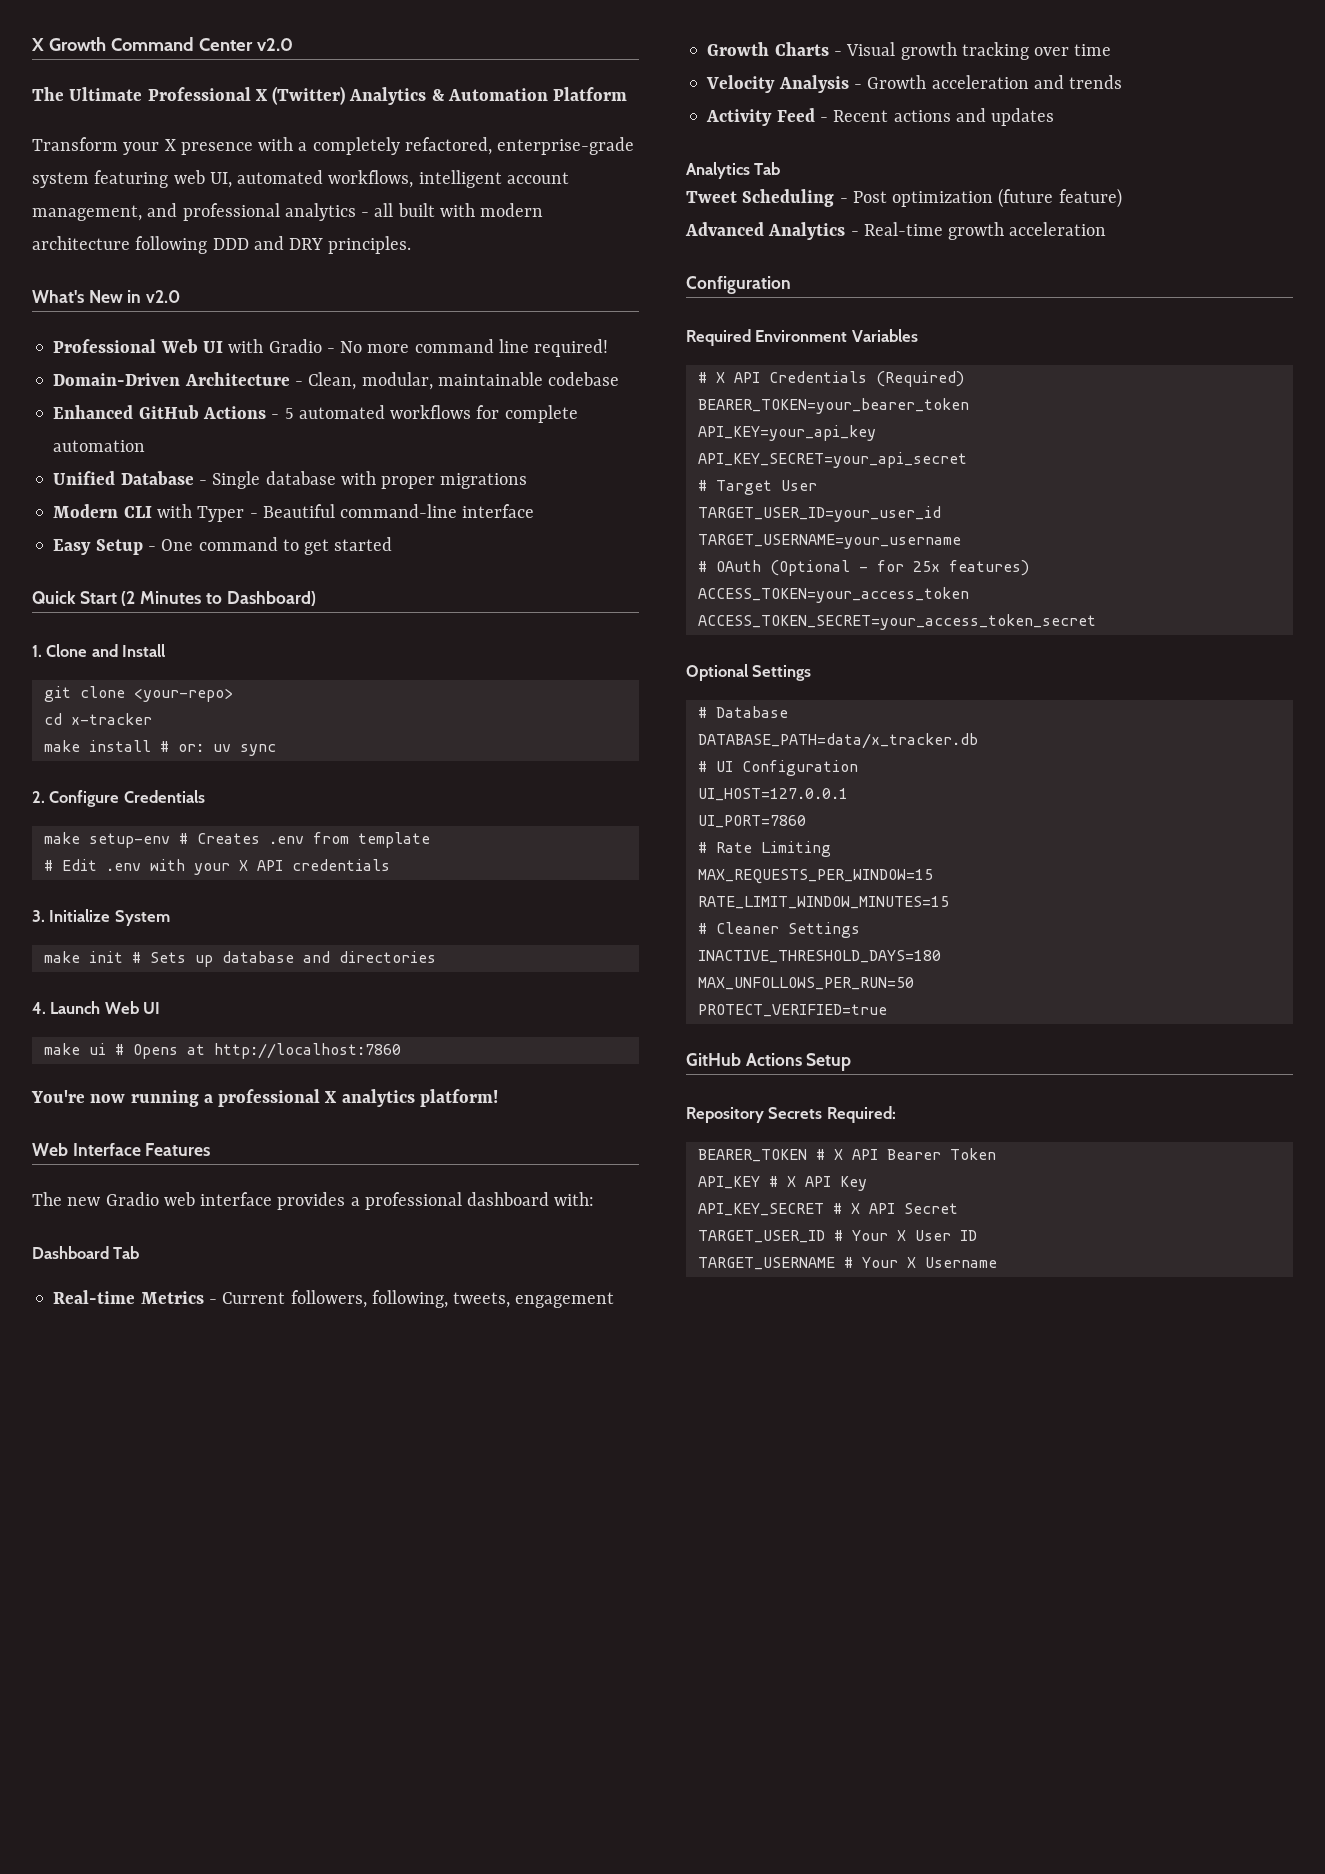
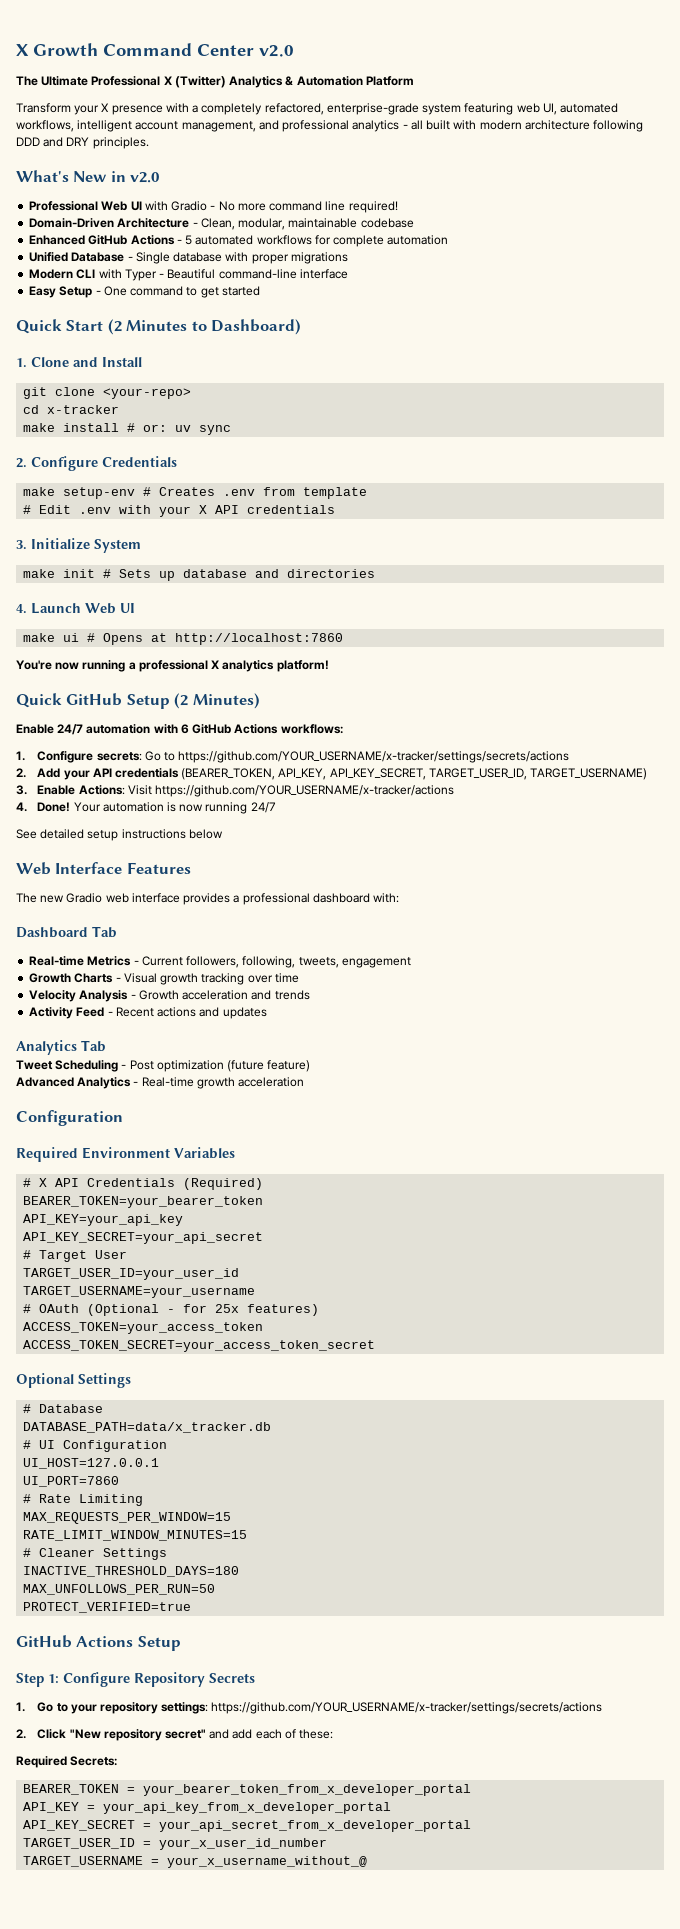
(498, 1098) none -> [16,693,260,709] [16,724,343,735] [16,751,570,763] [16,768,648,780] [16,785,454,797] [16,802,276,814] [16,829,223,841] // Quick GitHub Setup (2 Minutes) // Enable 24/7 automation with 6 GitHub Actions workflows: // 1. Configure secrets: Go to https://github.com/YOUR_USERNAME/x-tracker/settings/secrets/actions // 2. Add your API credentials (BEARER_TOKEN, API_KEY, API_KEY_SECRET, TARGET_USER_ID, TARGET_USERNAME) // 3. Enable Actions: Visit https://github.com/YOUR_USERNAME/x-tracker/actions // 4. Done! Your automation is now running 24/7 // See detailed setup instructions below
(852, 1062) none -> [16,1672,130,1687] Step 1: Configure
[826,1106,896,1123] [697,1148,996,1162] [697,1176,867,1191] [697,1203,958,1216] [697,1230,977,1243] [697,1257,997,1270] Required: // BEARER_TOKEN # X API Bearer Token // API_KEY # X API Key // API_KEY_SECRET # X API Secret // TARGET_USER_ID # Your X User ID // TARGET_USERNAME # Your X Username -> [16,1702,603,1714] [16,1729,334,1741] [16,1756,118,1768] [23,1784,472,1796] [23,1802,392,1814] [23,1820,472,1832] [23,1838,328,1850] [23,1856,368,1868] // 1. Go to your repository settings: https://github.com/YOUR_USERNAME/x-tracker/settings/secrets/actions // 2. Click "New repository secret" and add each of these: // Required Secrets: // BEARER_TOKEN = your_bearer_token_from_x_developer_portal // API_KEY = your_api_key_from_x_developer_portal // API_KEY_SECRET = your_api_secret_from_x_developer_portal // TARGET_USER_ID = your_x_user_id_number // TARGET_USERNAME = your_x_username_without_@

